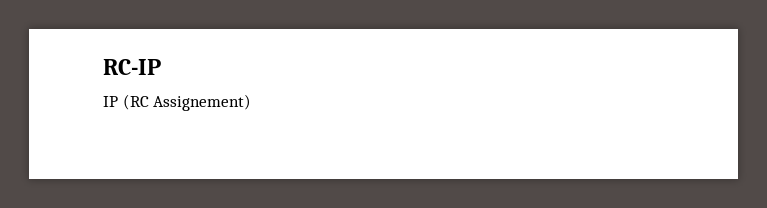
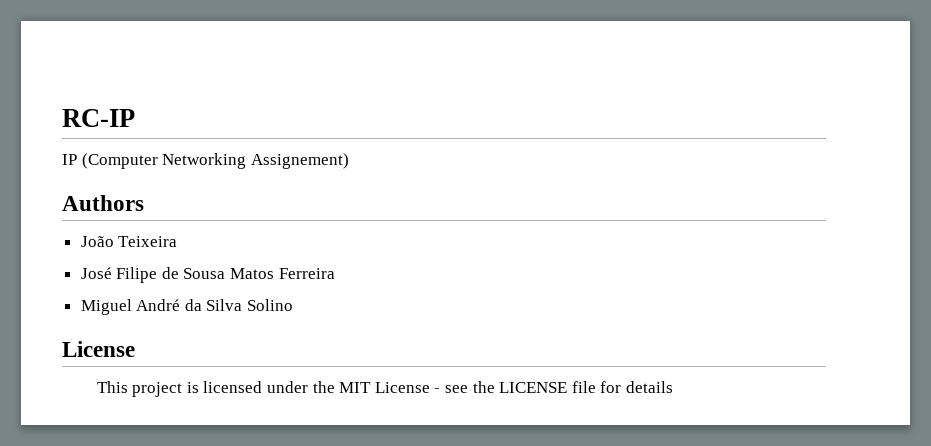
[122,94,149,110] (RC -> [81,153,247,169] (Computer Networking
(252, 102) none -> [62,195,144,211] [80,236,178,247] [80,267,335,283] [80,299,294,315] [62,341,135,357] [96,381,673,397] // Authors // João Teixeira // José Filipe de Sousa Matos Ferreira // Miguel André da Silva Solino // License // This project is licensed under the MIT License - see the LICENSE file for details

